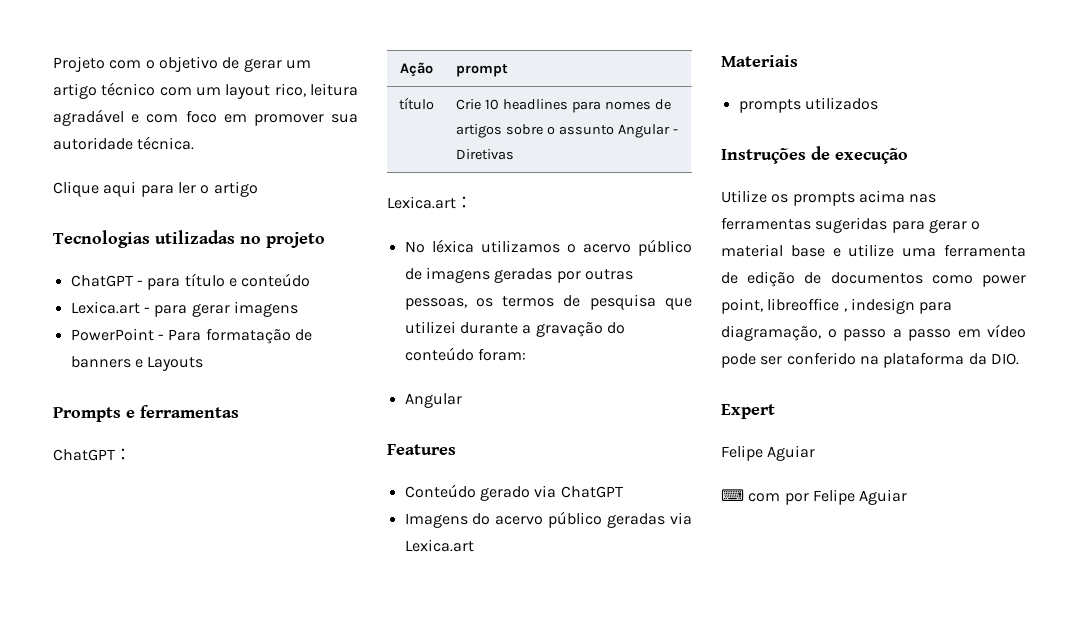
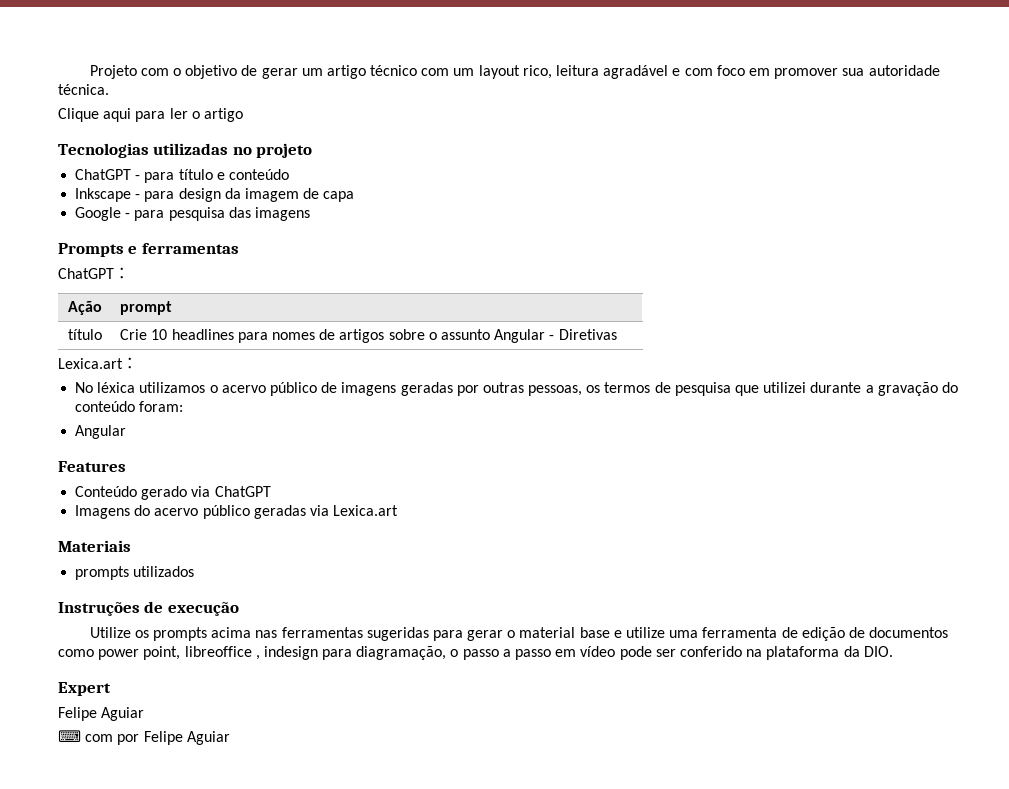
[70,301,298,317] [70,328,312,344] [70,356,204,371] Lexica.art - para gerar imagens // PowerPoint - Para formatação de banners e Layouts -> [75,188,355,202] [75,207,310,221] Inkscape - para design da imagem de capa // Google - para pesquisa das imagens

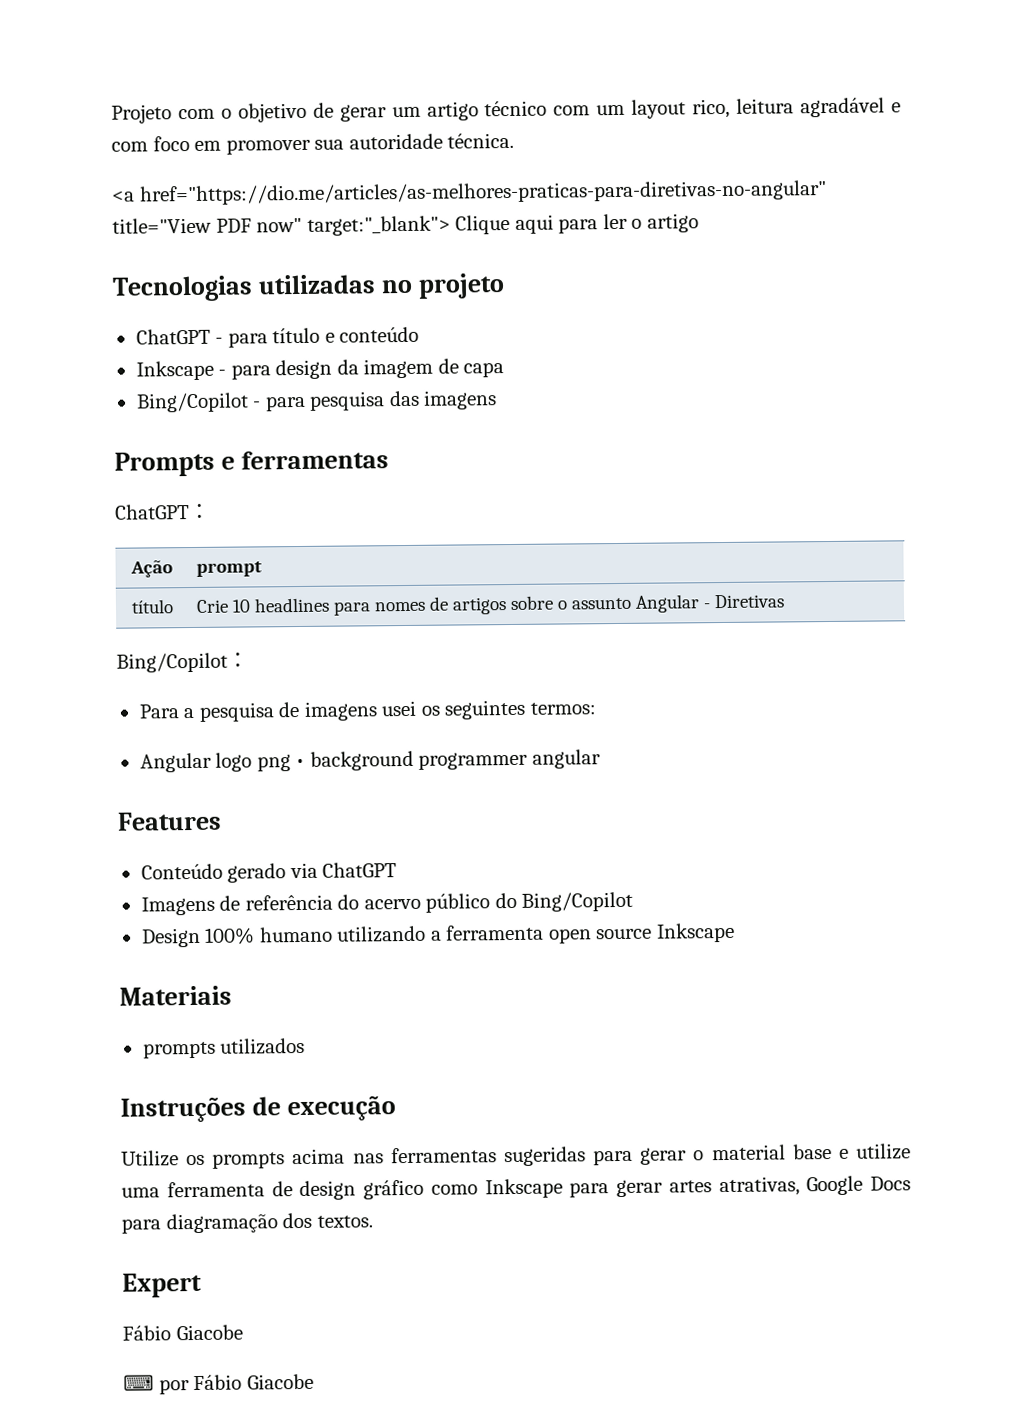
(109, 89) none -> [112,180,827,206] [112,215,451,236] <a href="https://dio.me/articles/as-melhores-praticas-para-diretivas-no-angular" title="View PDF now" target:"_blank">
[75,207,122,221] Google -> [135,392,249,413] Bing/Copilot
[58,357,138,369] [75,382,958,396] [75,401,184,412] [75,425,127,439] Lexica.art： // No léxica utilizamos o acervo público de imagens geradas por outras pessoas, os termos de pesquisa que utilizei durante a gravação do conteúdo foram: // Angular -> [116,652,249,673] [138,699,597,722] [139,749,601,773] Bing/Copilot： // Para a pesquisa de imagens usei os seguintes termos: // Angular logo png • background programmer angular
(131, 512) none -> [219,894,333,911] de referência
[253,505,399,519] geradas via Lexica.art -> [494,891,634,912] [141,922,735,948] do Bing/Copilot // Design 100% humano utilizando a ferramenta open source Inkscape
[801,627,949,641] [58,646,893,660] edição de documentos como power point, libreoffice , indesign para diagramação, o passo a passo em vídeo pode ser conferido na plataforma da DIO. -> [299,1175,911,1201] [121,1212,373,1234] design gráfico como Inkscape para gerar artes atrativas, Google Docs para diagramação dos textos.
[58,707,145,721] Felipe Aguiar -> [122,1324,243,1341] Fábio Giacobe
[85,731,230,745] com por Felipe Aguiar -> [158,1373,314,1395] por Fábio Giacobe

